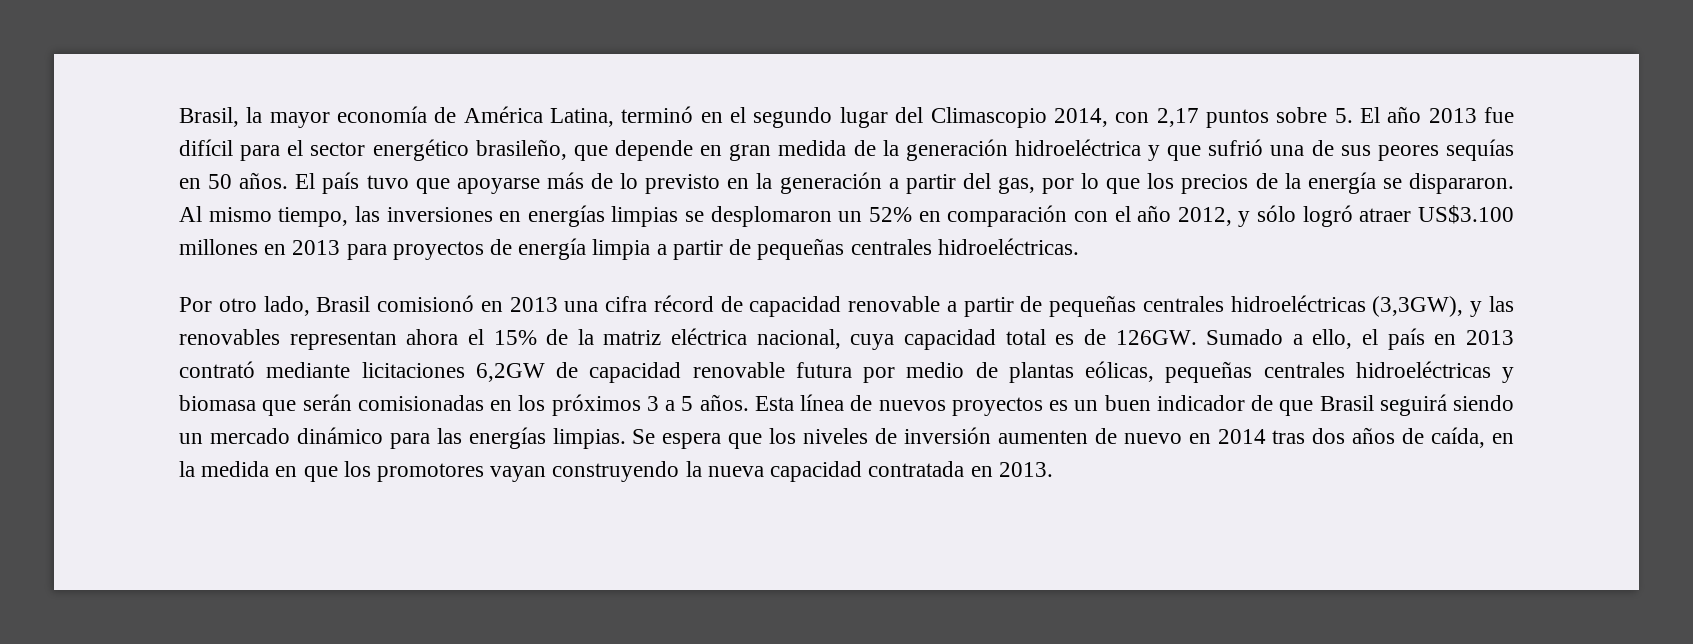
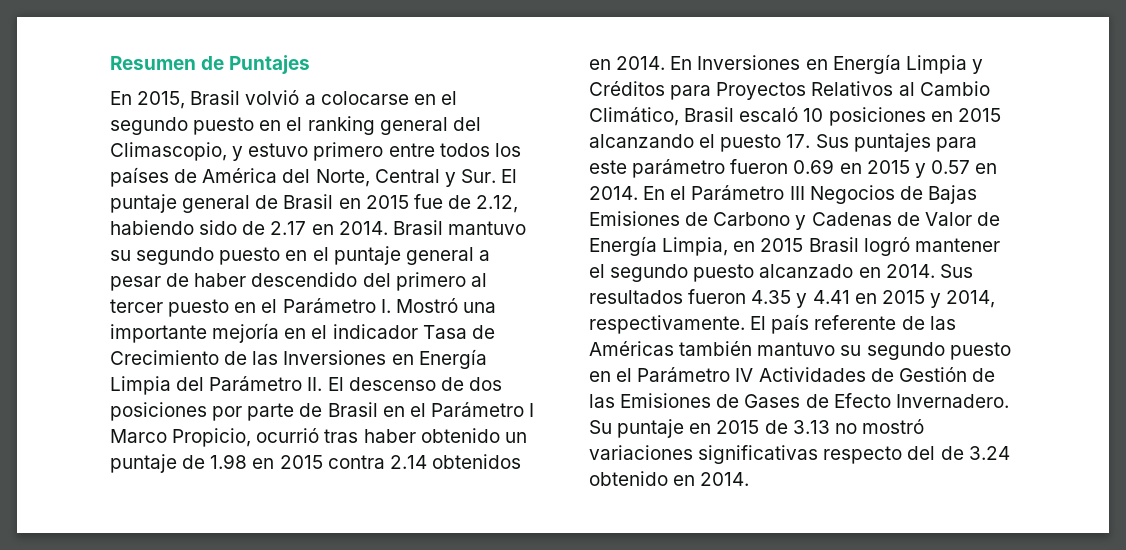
[179,106,1514,128] [179,139,1515,161] [179,172,1515,194] [179,205,1515,227] [179,238,1079,260] [179,295,1515,317] [179,328,1515,350] [179,361,1514,383] [179,394,1514,416] [179,427,1515,449] [179,461,1053,482] Brasil, la mayor economía de América Latina, terminó en el segundo lugar del Climascopio 2014, con 2,17 puntos sobre 5. El año 2013 fue difícil para el sector energético brasileño, que depende en gran medida de la generación hidroeléctrica y que sufrió una de sus peores sequías en 50 años. El país tuvo que apoyarse más de lo previsto en la generación a partir del gas, por lo que los precios de la energía se dispararon. Al mismo tiempo, las inversiones en energías limpias se desplomaron un 52% en comparación con el año 2012, y sólo logró atraer US$3.100 millones en 2013 para proyectos de energía limpia a partir de pequeñas centrales hidroeléctricas. // Por otro lado, Brasil comisionó en 2013 una cifra récord de capacidad renovable a partir de pequeñas centrales hidroeléctricas (3,3GW), y las renovables representan ahora el 15% de la matriz eléctrica nacional, cuya capacidad total es de 126GW. Sumado a ello, el país en 2013 contrató mediante licitaciones 6,2GW de capacidad renovable futura por medio de plantas eólicas, pequeñas centrales hidroeléctricas y biomasa que serán comisionadas en los próximos 3 a 5 años. Esta línea de nuevos proyectos es un buen indicador de que Brasil seguirá siendo un mercado dinámico para las energías limpias. Se espera que los niveles de inversión aumenten de nuevo en 2014 tras dos años de caída, en la medida en que los promotores vayan construyendo la nueva capacidad contratada en 2013. -> [110,55,311,74] [110,90,457,109] [110,116,481,135] [110,142,521,161] [110,167,518,187] [110,194,519,213] [110,220,526,235] [110,246,490,265] [110,272,487,291] [110,298,496,317] [110,323,495,343] [110,349,487,369] [110,376,502,395] [110,402,535,421] [110,428,527,447] [110,454,521,473] [589,54,983,74] [589,81,990,100] [589,107,1001,126] [589,133,977,152] [589,159,998,178] [589,185,977,204] [589,211,1000,230] [589,236,1000,256] [589,264,973,282] [589,289,996,308] [589,314,956,334] [589,341,1011,360] [589,367,995,382] [589,393,1009,408] [589,419,924,438] [589,445,1010,464] [589,471,750,486] Resumen de Puntajes // En 2015, Brasil volvió a colocarse en el segundo puesto en el ranking general del Climascopio, y estuvo primero entre todos los países de América del Norte, Central y Sur. El puntaje general de Brasil en 2015 fue de 2.12, habiendo sido de 2.17 en 2014. Brasil mantuvo su segundo puesto en el puntaje general a pesar de haber descendido del primero al tercer puesto en el Parámetro I. Mostró una importante mejoría en el indicador Tasa de Crecimiento de las Inversiones en Energía Limpia del Parámetro II. El descenso de dos posiciones por parte de Brasil en el Parámetro I Marco Propicio, ocurrió tras haber obtenido un puntaje de 1.98 en 2015 contra 2.14 obtenidos en 2014. En Inversiones en Energía Limpia y Créditos para Proyectos Relativos al Cambio Climático, Brasil escaló 10 posiciones en 2015 alcanzando el puesto 17. Sus puntajes para este parámetro fueron 0.69 en 2015 y 0.57 en 2014. En el Parámetro III Negocios de Bajas Emisiones de Carbono y Cadenas de Valor de Energía Limpia, en 2015 Brasil logró mantener el segundo puesto alcanzado en 2014. Sus resultados fueron 4.35 y 4.41 en 2015 y 2014, respectivamente. El país referente de las Américas también mantuvo su segundo puesto en el Parámetro IV Actividades de Gestión de las Emisiones de Gases de Efecto Invernadero. Su puntaje en 2015 de 3.13 no mostró variaciones significativas respecto del de 3.24 obtenido en 2014.

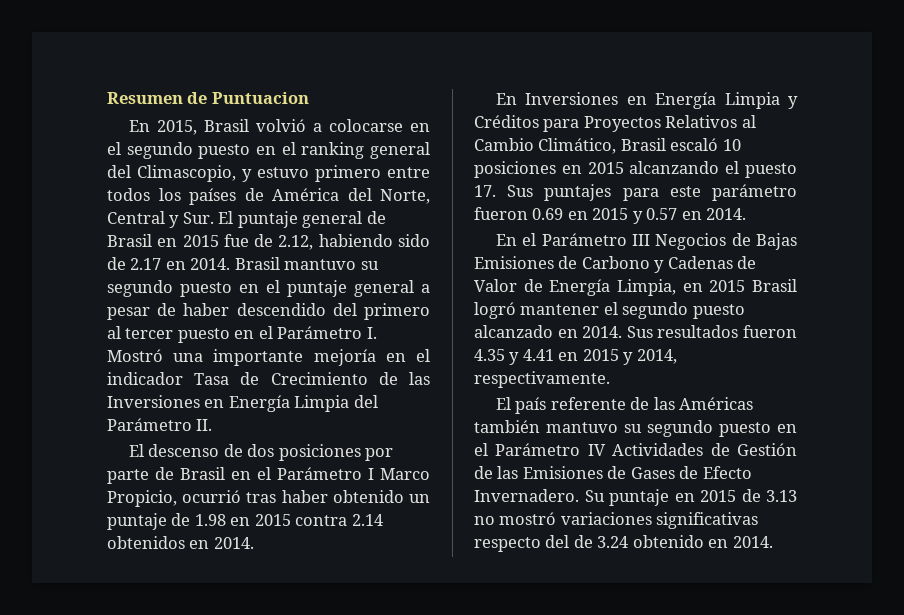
[229,55,311,74] Puntajes -> [211,92,309,104] Puntuacion
(323, 384) none -> (213, 425) //
(666, 63) none -> (254, 543) //
(638, 193) none -> (747, 214) //
(745, 324) none -> (610, 379) //

